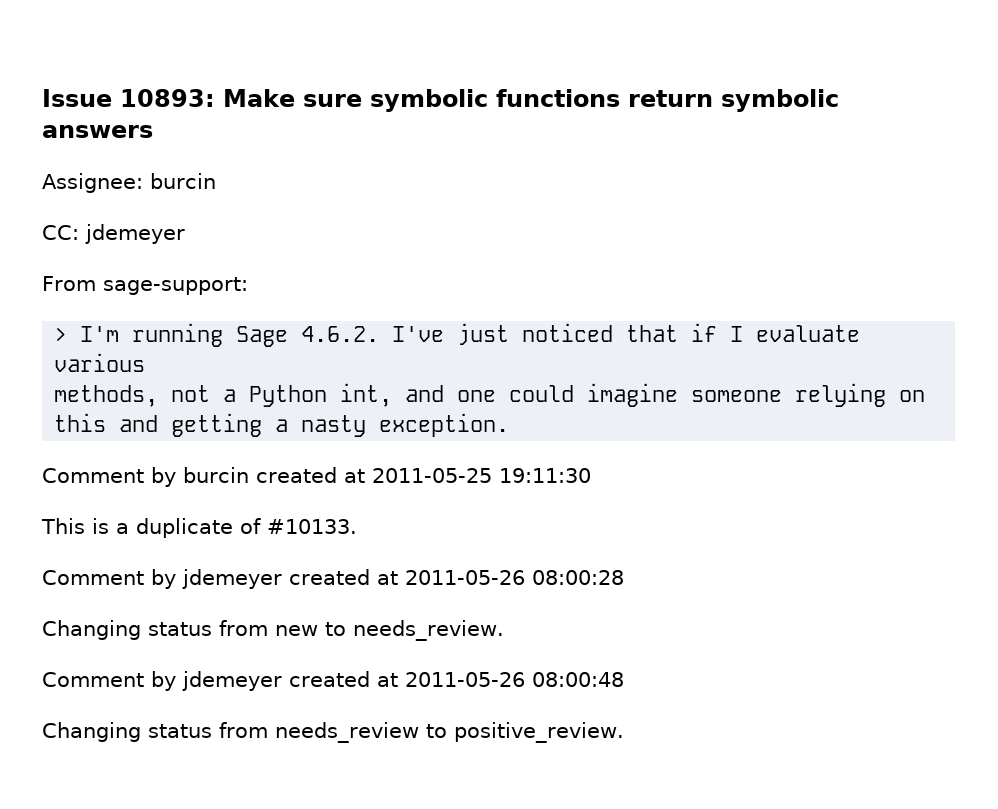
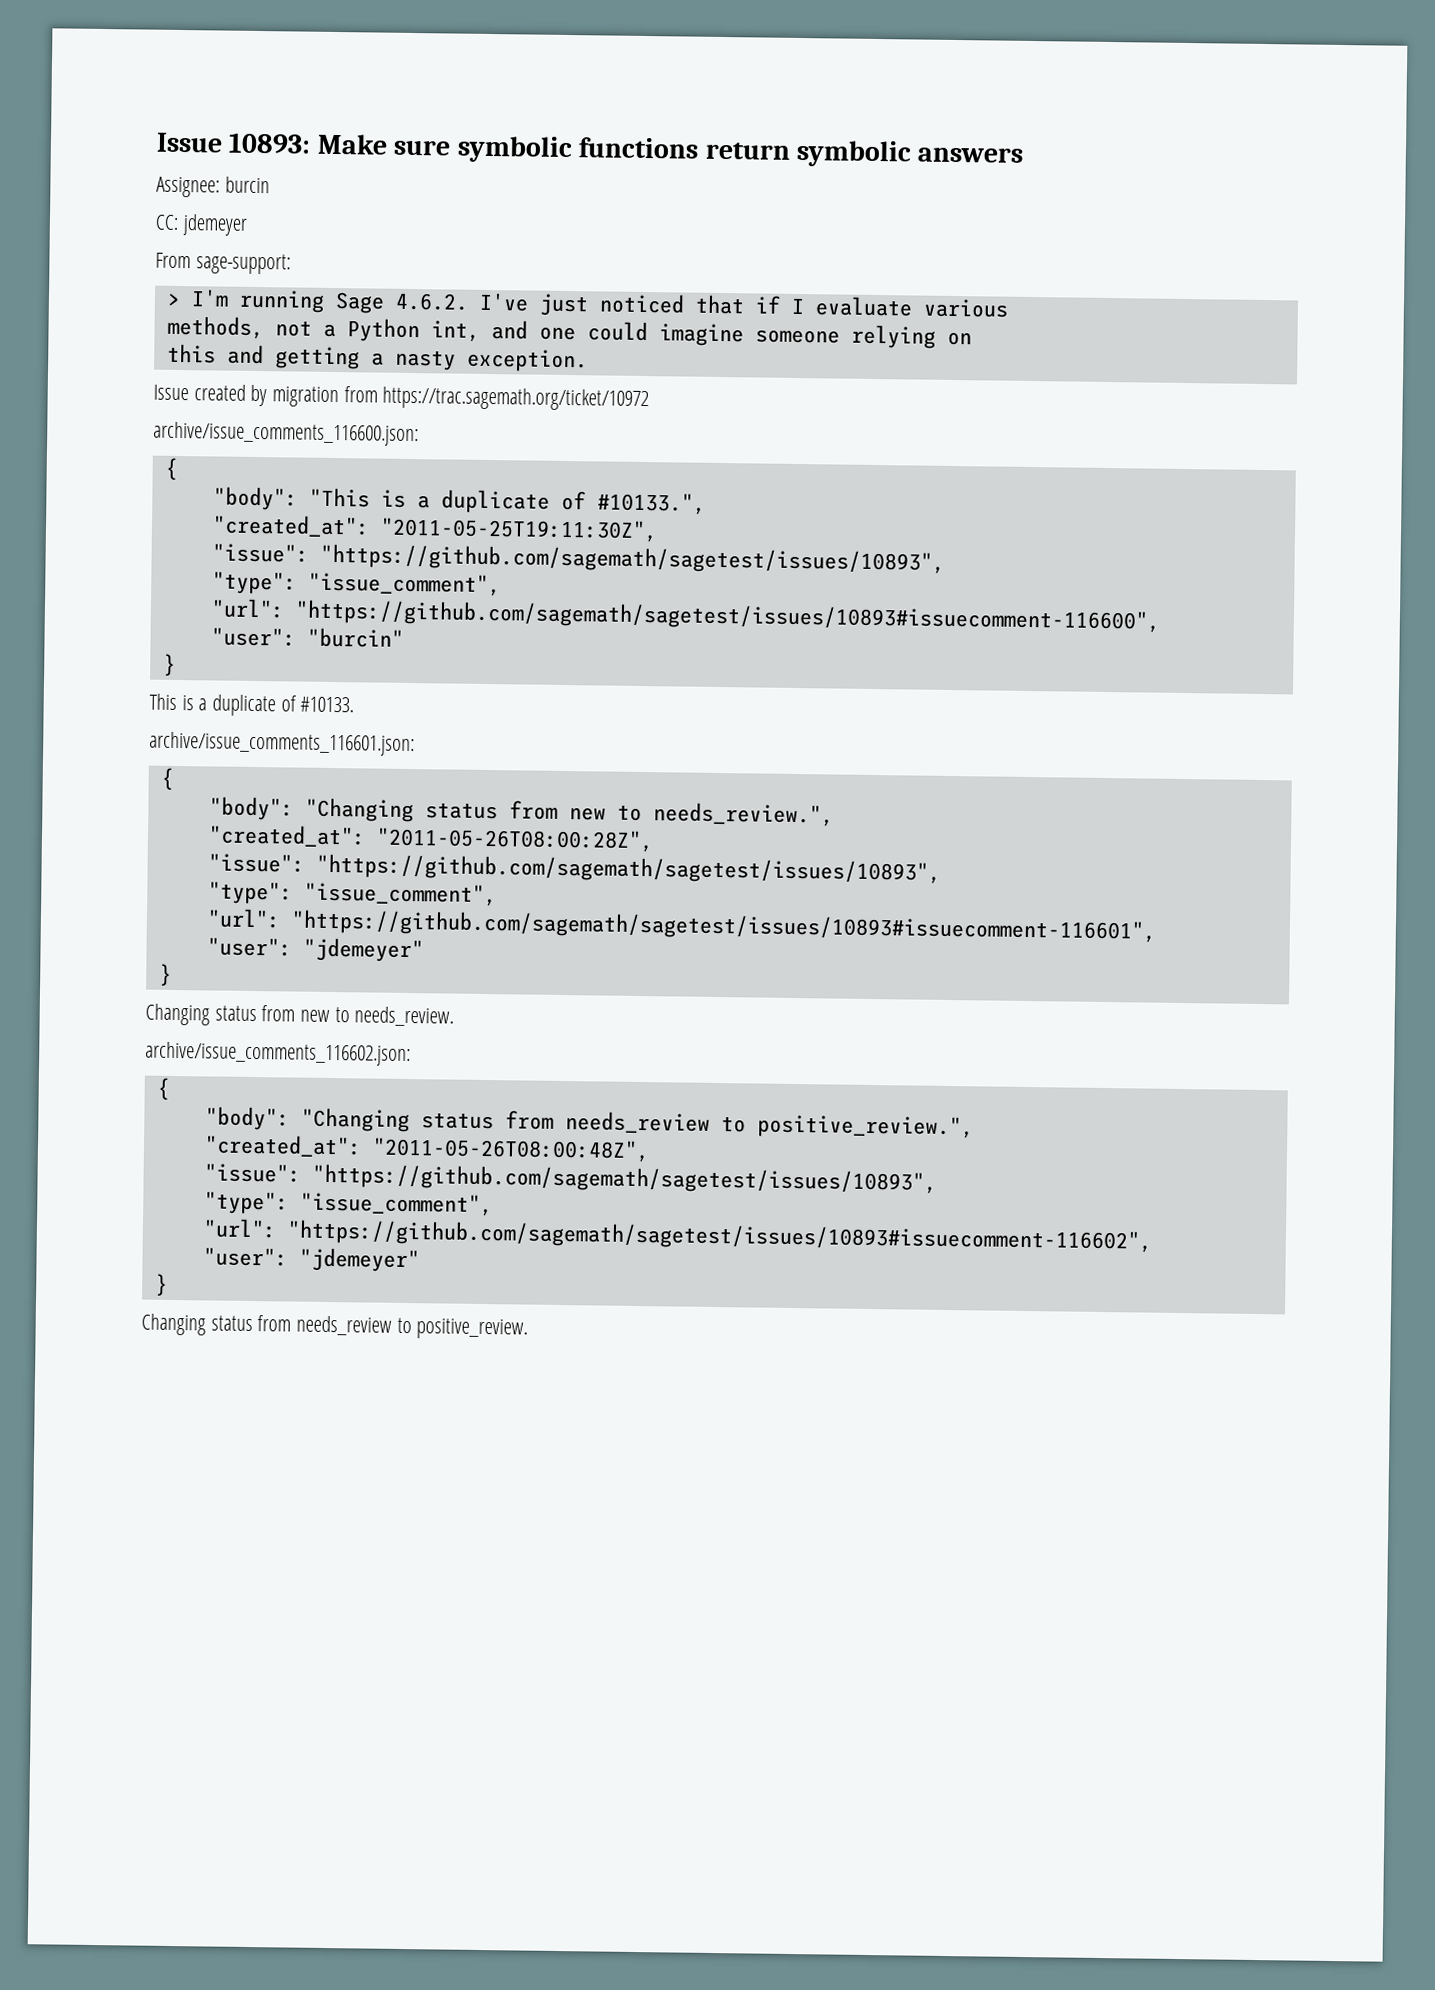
[42,467,591,487] Comment by burcin created at 2011-05-25 19:11:30 -> [153,384,650,412] [153,421,419,447] [164,457,178,480] [212,486,706,515] [211,514,658,543] [211,543,945,575] [211,571,501,597] [210,598,1161,634] [210,627,404,648] [162,653,176,676] Issue created by migration from https://trac.sagemath.org/ticket/10972 // archive/issue_comments_116600.json: // { // "body": "This is a duplicate of #10133.", // "created_at": "2011-05-25T19:11:30Z", // "issue": "https://github.com/sagemath/sagetest/issues/10893", // "type": "issue_comment", // "url": "https://github.com/sagemath/sagetest/issues/10893#issuecomment-116600", // "user": "burcin" // }
[42,569,624,589] Comment by jdemeyer created at 2011-05-26 08:00:28 -> [149,731,415,757] [160,767,174,790] [208,796,834,827] [207,824,654,853] [207,853,941,885] [207,881,497,907] [206,908,1156,944] [206,937,424,963] [158,963,172,986] archive/issue_comments_116601.json: // { // "body": "Changing status from new to needs_review.", // "created_at": "2011-05-26T08:00:28Z", // "issue": "https://github.com/sagemath/sagetest/issues/10893", // "type": "issue_comment", // "url": "https://github.com/sagemath/sagetest/issues/10893#issuecomment-116601", // "user": "jdemeyer" // }
[42,671,624,691] Comment by jdemeyer created at 2011-05-26 08:00:48 -> [145,1041,411,1067] [156,1077,170,1100] [204,1106,974,1140] [203,1134,650,1163] [203,1163,937,1195] [203,1191,493,1217] [202,1218,1152,1254] [202,1247,420,1273] [154,1273,168,1296] archive/issue_comments_116602.json: // { // "body": "Changing status from needs_review to positive_review.", // "created_at": "2011-05-26T08:00:48Z", // "issue": "https://github.com/sagemath/sagetest/issues/10893", // "type": "issue_comment", // "url": "https://github.com/sagemath/sagetest/issues/10893#issuecomment-116602", // "user": "jdemeyer" // }

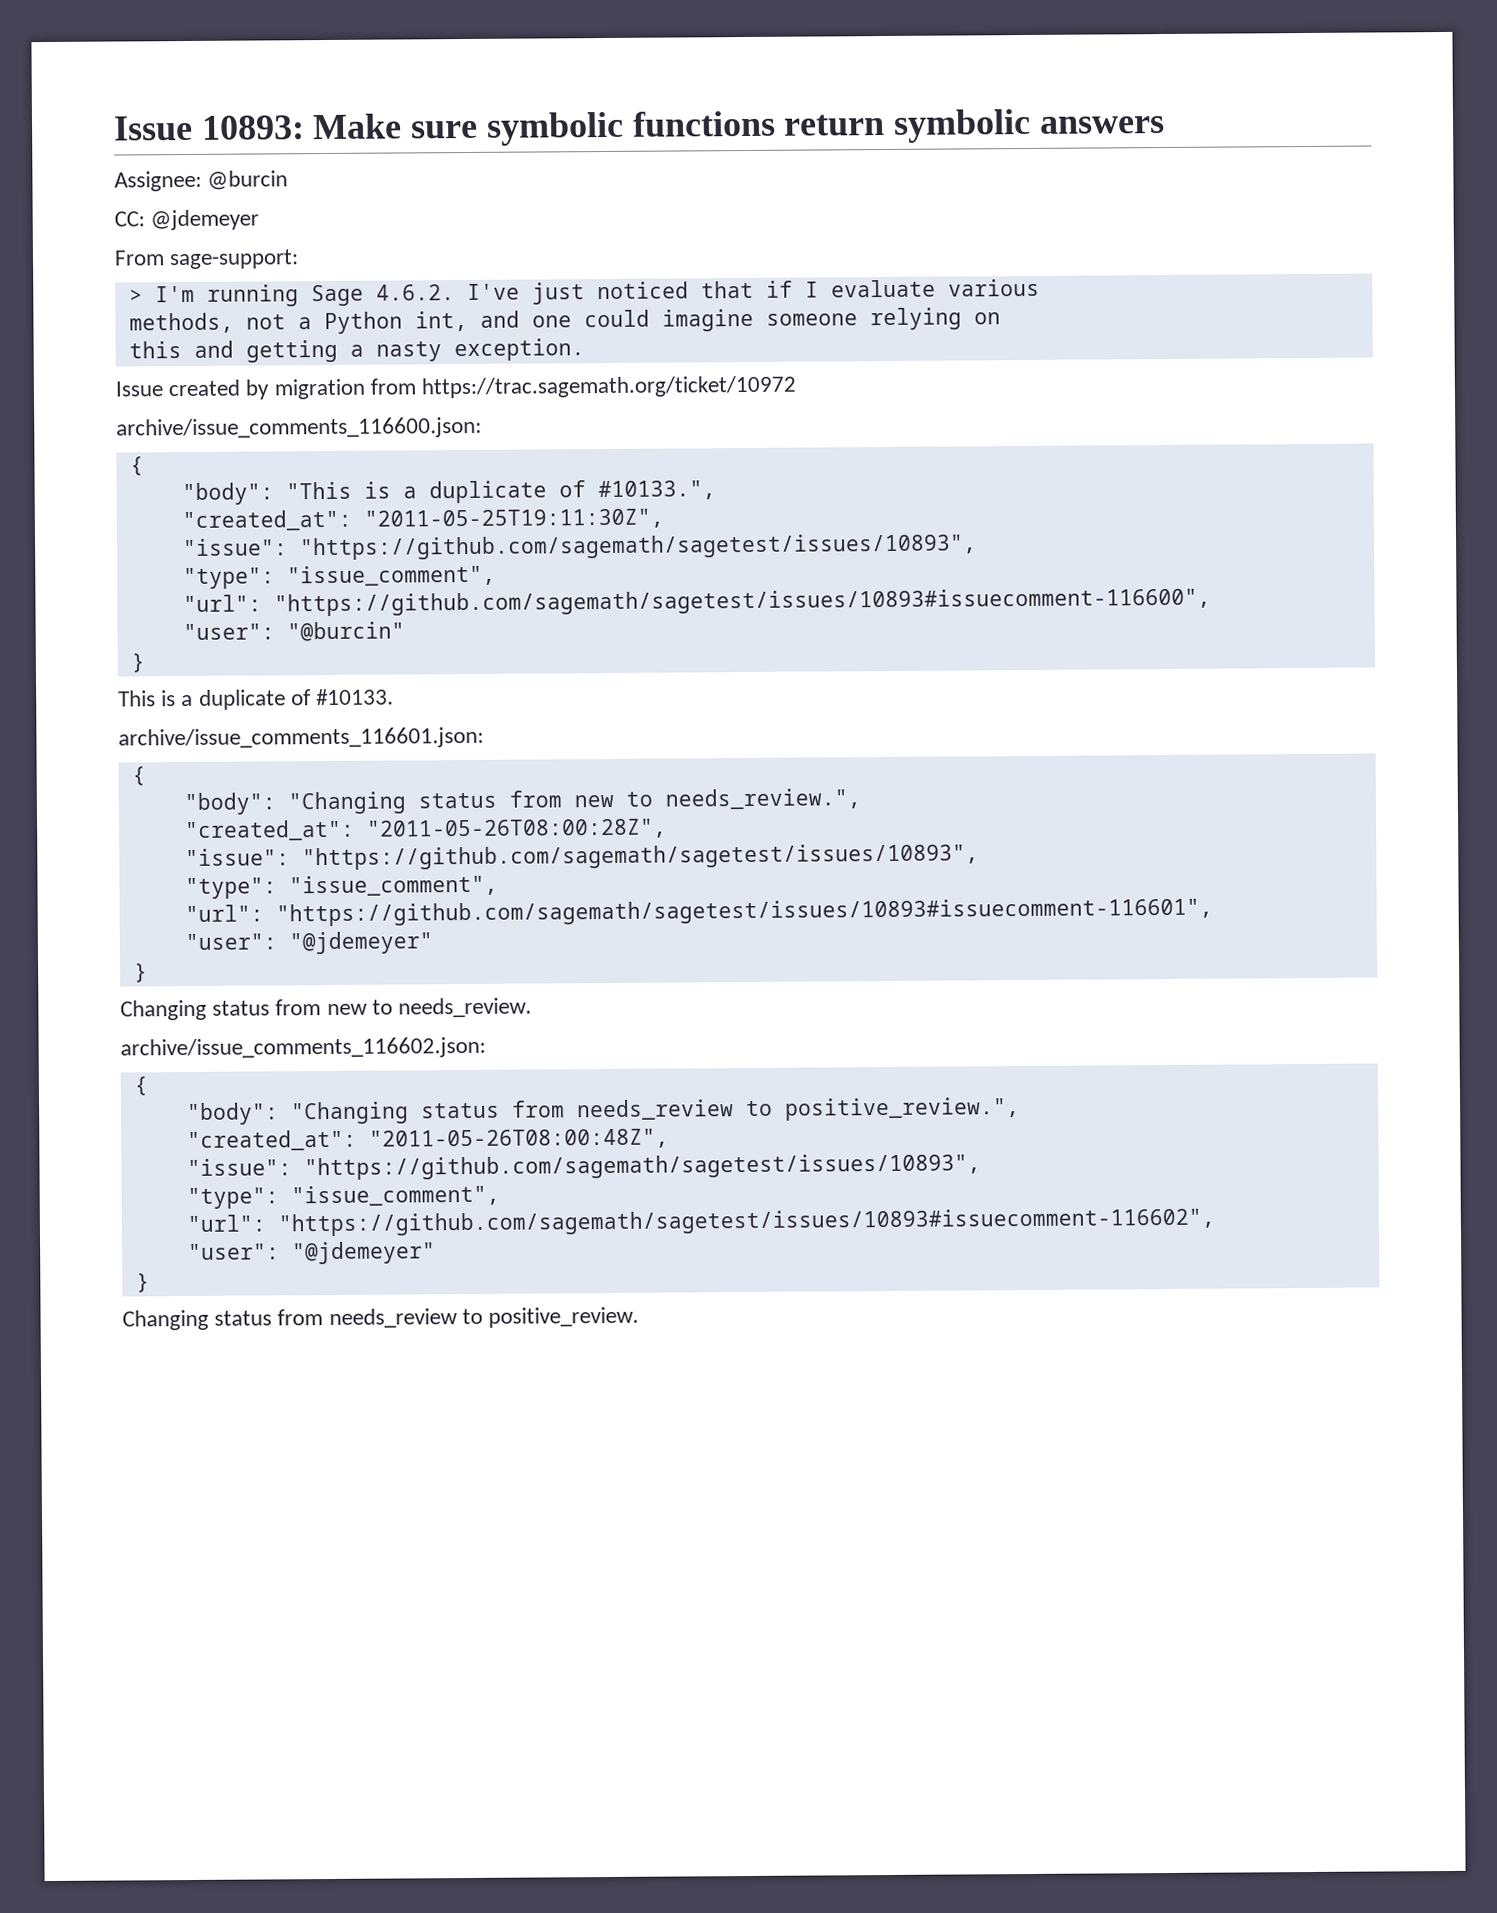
[224,176,270,194] burcin -> [207,170,289,190] @burcin
[181,214,248,236] jdemeyer -> [150,209,260,231] @jdemeyer
[306,627,404,648] "burcin" -> [286,621,405,642] "@burcin"
[302,937,424,963] "jdemeyer" -> [288,931,433,955] "@jdemeyer"
[298,1247,420,1273] "jdemeyer" -> [291,1241,436,1265] "@jdemeyer"

